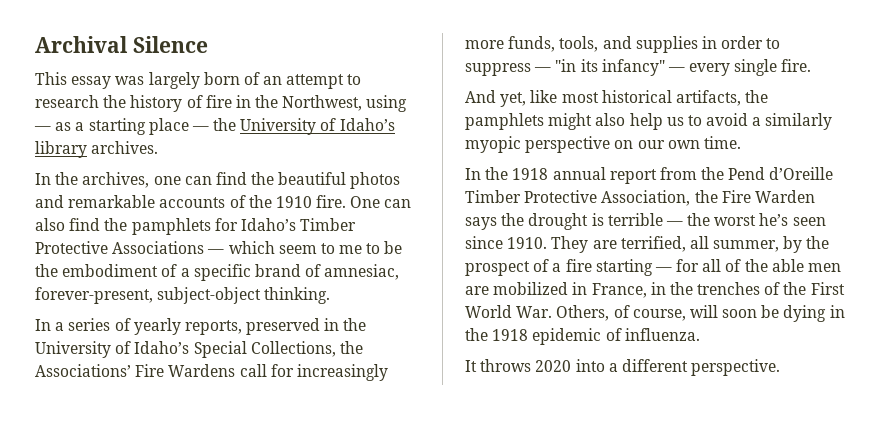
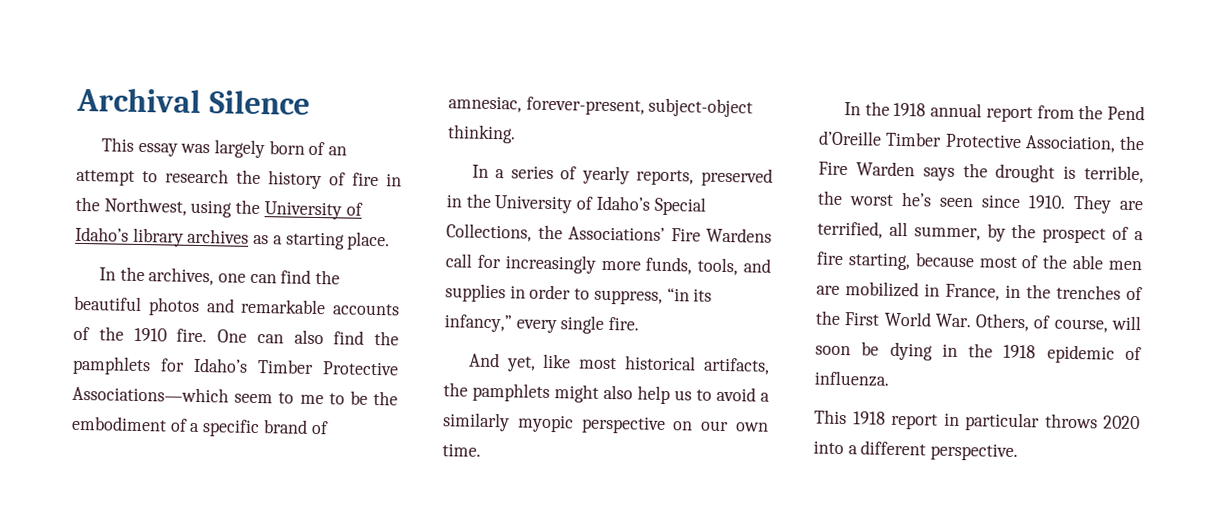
[34,118,209,135] — as a starting place — -> (233, 208) none
[91,141,159,154] archives. -> [187,228,391,251] archives as a starting place.
[112,241,275,254] Associations — which -> [72,385,229,403] Associations—which
[465,59,685,76] suppress — "in its infancy" — -> [593,287,713,305] [444,314,512,333] suppress, “in its infancy,”
[607,213,683,226] terrible — -> [1084,165,1144,184] terrible,
[595,259,722,276] starting — for all -> [847,252,1018,271] starting, because most
[465,360,477,372] It -> [814,409,1040,432] This 1918 report in particular

